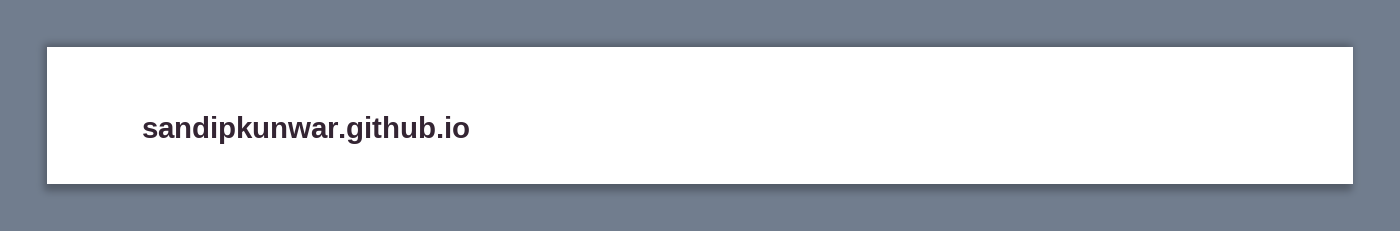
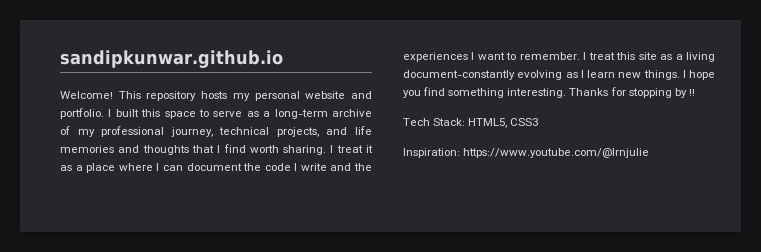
(470, 130) none -> [60,91,373,101] [60,108,372,119] [60,126,372,137] [60,144,374,155] [60,163,372,173] [403,52,715,62] [403,70,715,80] [403,87,695,98] [403,118,539,128] [403,148,650,158] // Welcome! This repository hosts my personal website and portfolio. I built this space to serve as a long-term archive of my professional journey, technical projects, and life memories and thoughts that I find worth sharing. I treat it as a place where I can document the code I write and the experiences I want to remember. I treat this site as a living document-constantly evolving as I learn new things. I hope you find something interesting. Thanks for stopping by !! // Tech Stack: HTML5, CSS3 // Inspiration: https://www.youtube.com/@lrnjulie

